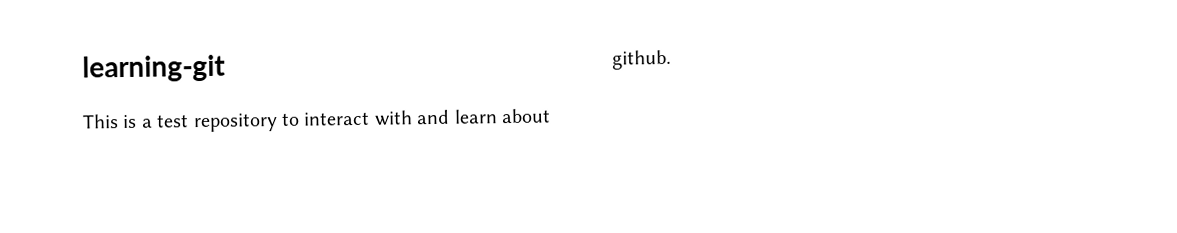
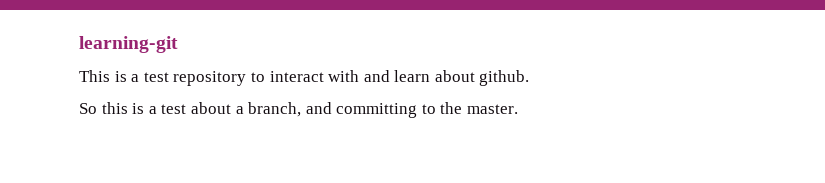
(671, 59) none -> [79,102,519,118] // So this is a test about a branch, and committing to the master.

